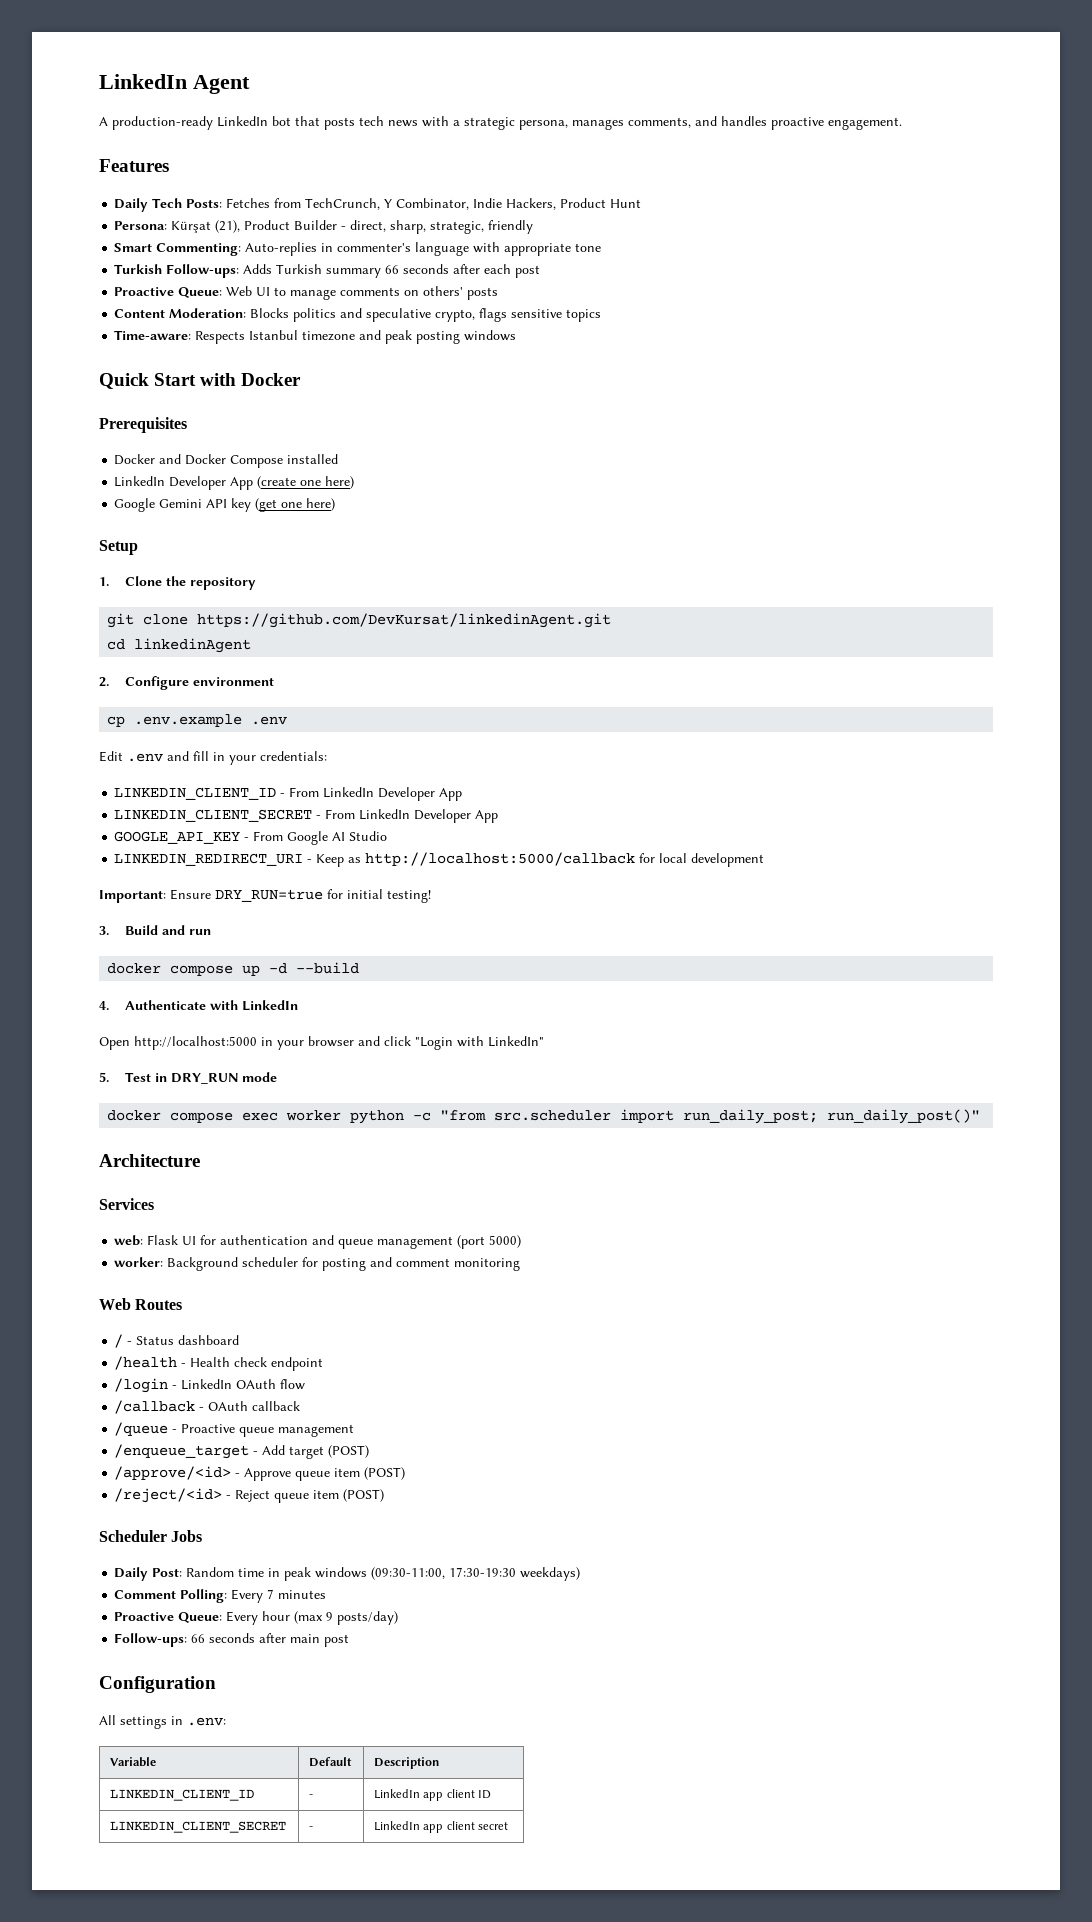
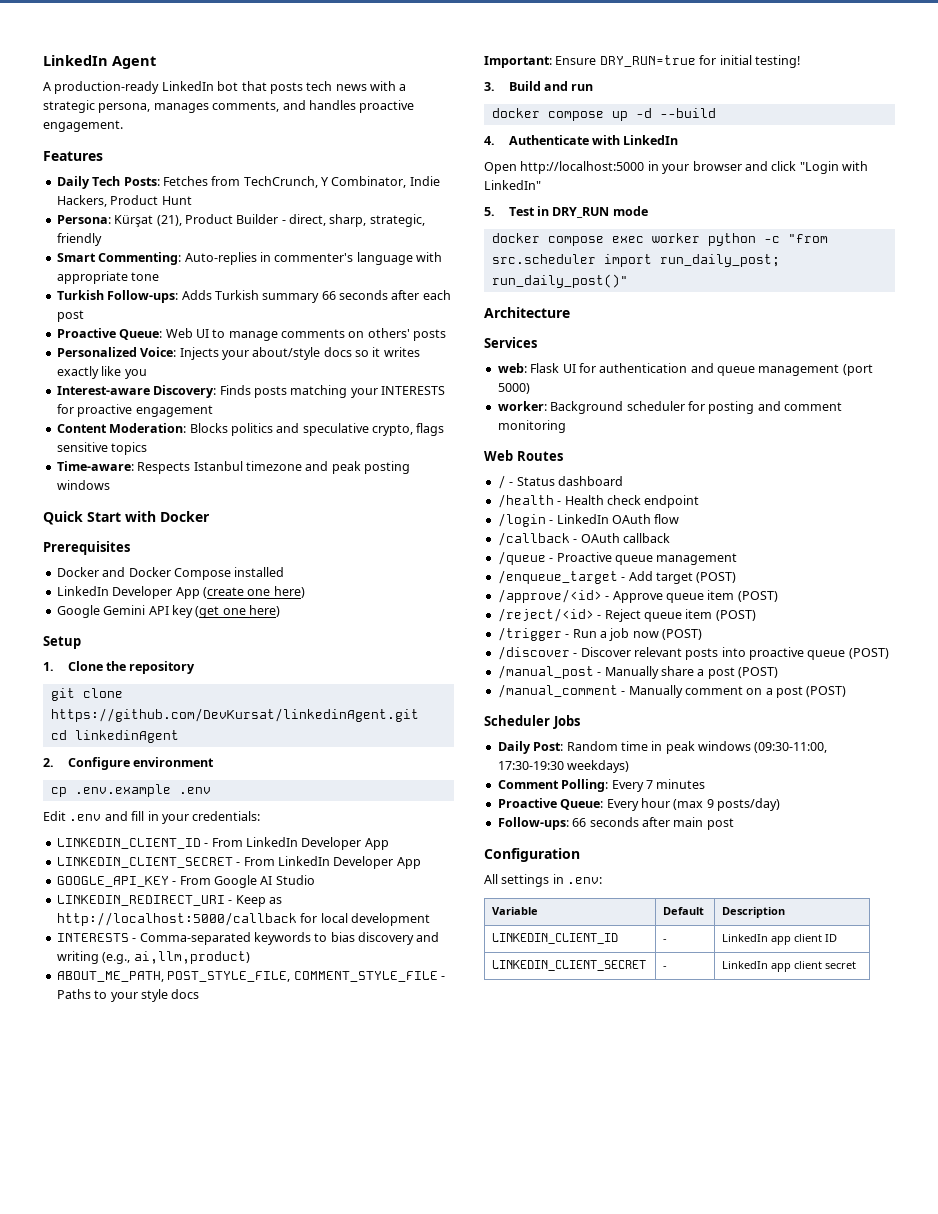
(499, 293) none -> [56,347,420,360] [56,366,147,379] [56,385,445,398] [56,404,213,417] // Personalized Voice: Injects your about/style docs so it writes exactly like you // Interest-aware Discovery: Finds posts matching your INTERESTS for proactive engagement
(765, 860) none -> [56,932,440,945] [56,951,250,964] [56,971,445,982] [56,989,200,1002] // INTERESTS - Comma-separated keywords to bias discovery and writing (e.g., ai,llm,product) // ABOUT_ME_PATH, POST_STYLE_FILE, COMMENT_STYLE_FILE - Paths to your style docs
(385, 1495) none -> [497,627,702,641] [497,646,889,660] [497,665,778,679] [497,684,847,698] // /trigger - Run a job now (POST) // /discover - Discover relevant posts into proactive queue (POST) // /manual_post - Manually share a post (POST) // /manual_comment - Manually comment on a post (POST)

